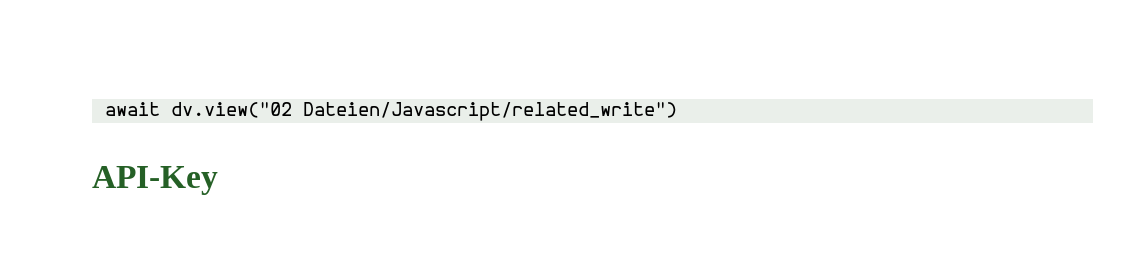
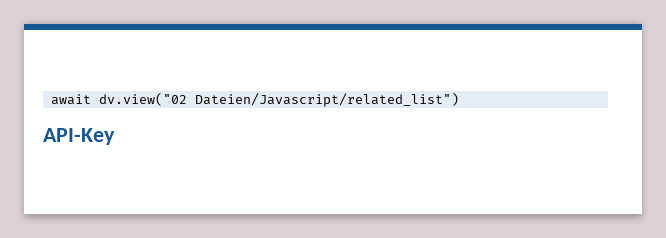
[302,102,677,121] Dateien/Javascript/related_write") -> [195,92,460,107] Dateien/Javascript/related_list")

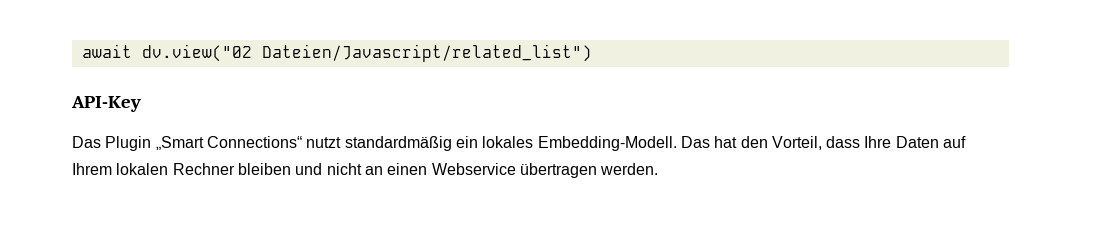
(115, 136) none -> [72,136,967,151] [72,163,659,178] // Das Plugin „Smart Connections“ nutzt standardmäßig ein lokales Embedding-Modell. Das hat den Vorteil, dass Ihre Daten auf Ihrem lokalen Rechner bleiben und nicht an einen Webservice übertragen werden.

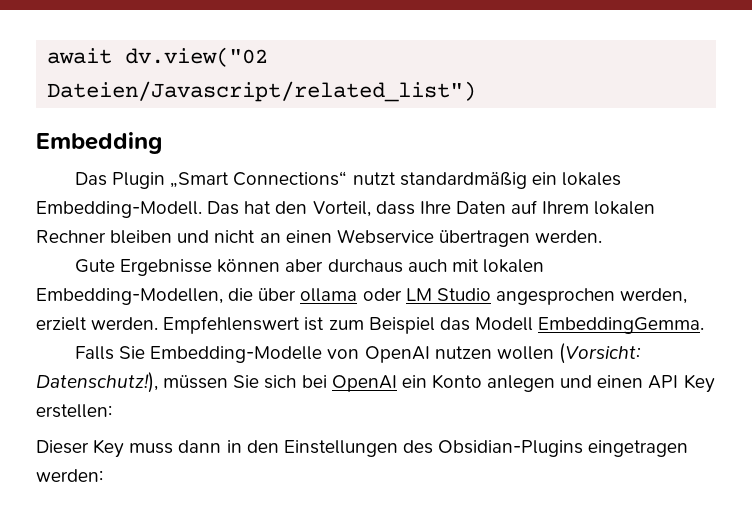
[71,96,141,112] API-Key -> [36,132,162,154] Embedding
(659, 169) none -> [75,259,544,276] [36,288,688,305] [36,316,705,334] [75,343,641,364] [36,372,715,393] [36,404,112,418] [36,439,689,458] [36,469,103,482] // Gute Ergebnisse können aber durchaus auch mit lokalen Embedding-Modellen, die über ollama oder LM Studio angesprochen werden, erzielt werden. Empfehlenswert ist zum Beispiel das Modell EmbeddingGemma. // Falls Sie Embedding-Modelle von OpenAI nutzen wollen (Vorsicht: Datenschutz!), müssen Sie sich bei OpenAI ein Konto anlegen und einen API Key erstellen: // Dieser Key muss dann in den Einstellungen des Obsidian-Plugins eingetragen werden:

